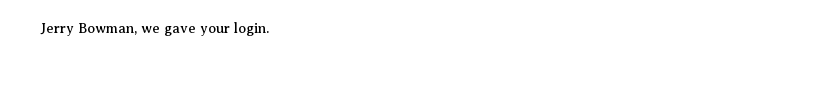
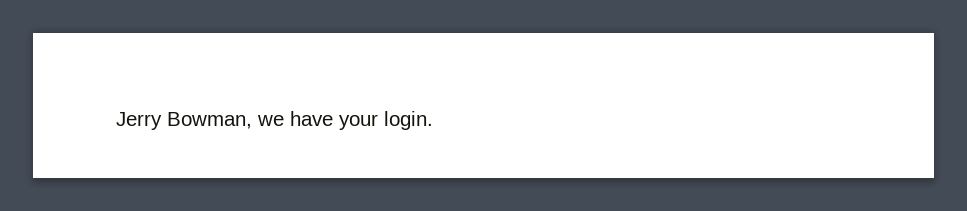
[164,26,196,36] gave -> [290,111,333,126] have

